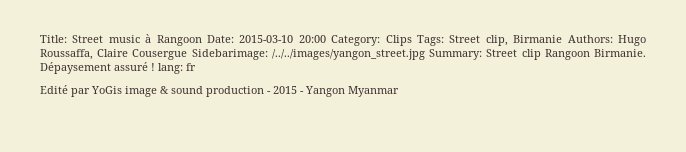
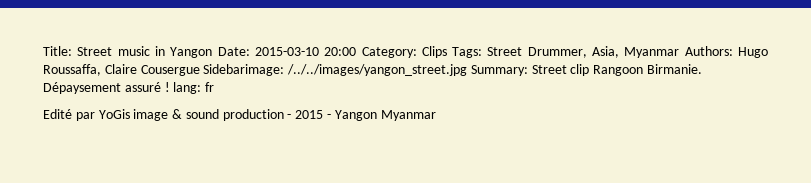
[145,34,202,46] à Rangoon -> [154,46,213,58] in Yangon
[485,35,563,46] clip, Birmanie -> [527,46,680,58] Drummer, Asia, Myanmar

